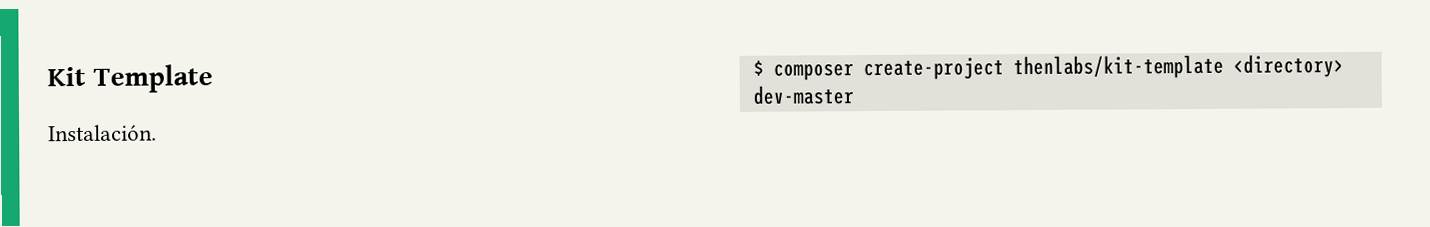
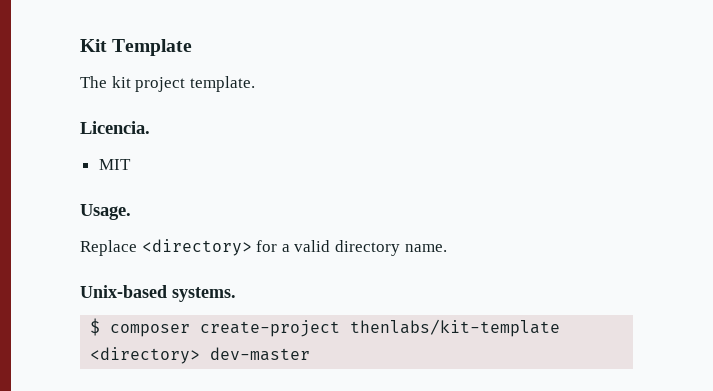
[48,124,157,142] Instalación. -> [80,76,255,92] [80,121,150,134] [98,159,131,170] [80,204,131,220] [80,239,447,256] [80,285,236,302] The kit project template. // Licencia. // MIT // Usage. // Replace <directory> for a valid directory name. // Unix-based systems.

